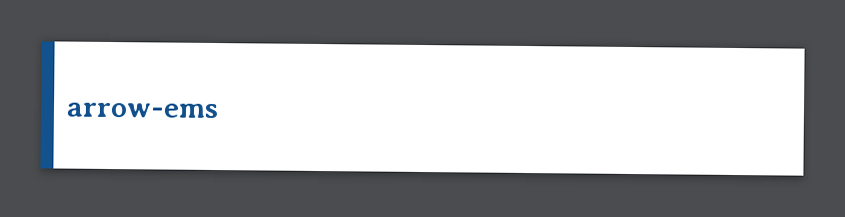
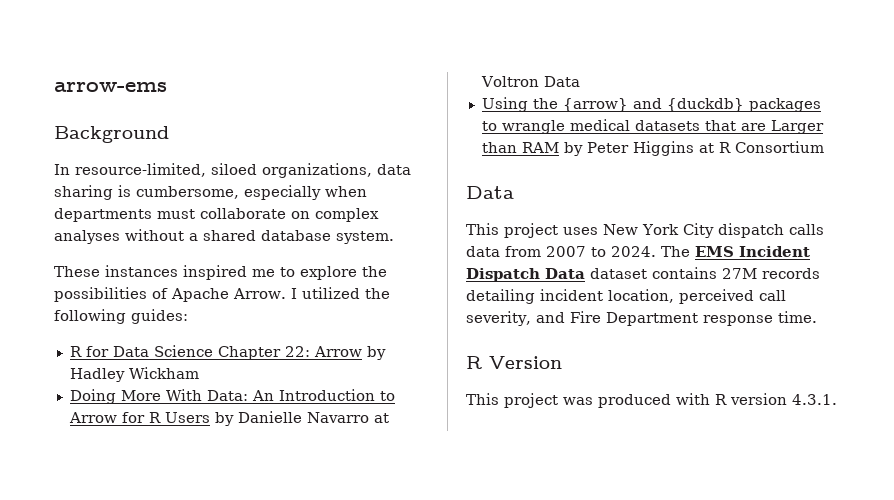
(219, 110) none -> [54,126,169,143] [54,163,411,178] [54,185,367,200] [54,208,379,222] [54,229,394,244] [54,265,387,280] [54,287,390,302] [54,309,188,324] [69,345,386,360] [69,367,199,382] [69,389,395,404] [68,411,389,426] [480,76,580,87] [481,97,821,112] [481,119,824,134] [481,141,824,156] [466,186,514,199] [466,223,824,238] [466,246,810,257] [466,267,820,282] [466,289,786,304] [466,311,817,326] [466,356,562,369] [466,393,837,408] // Background // In resource-limited, siloed organizations, data sharing is cumbersome, especially when departments must collaborate on complex analyses without a shared database system. // These instances inspired me to explore the possibilities of Apache Arrow. I utilized the following guides: // R for Data Science Chapter 22: Arrow by Hadley Wickham // Doing More With Data: An Introduction to Arrow for R Users by Danielle Navarro at Voltron Data // Using the {arrow} and {duckdb} packages to wrangle medical datasets that are Larger than RAM by Peter Higgins at R Consortium // Data // This project uses New York City dispatch calls data from 2007 to 2024. The EMS Incident Dispatch Data dataset contains 27M records detailing incident location, perceived call severity, and Fire Department response time. // R Version // This project was produced with R version 4.3.1.

